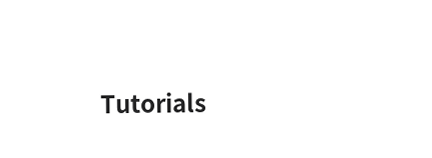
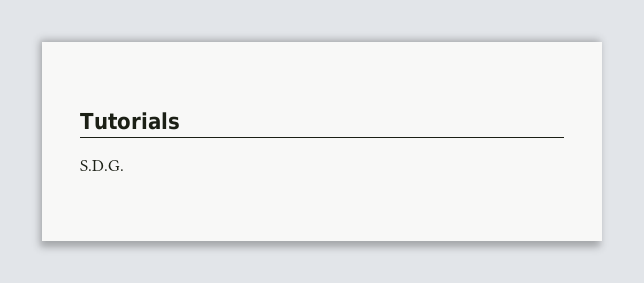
(207, 103) none -> [80,160,124,171] // S.D.G.

